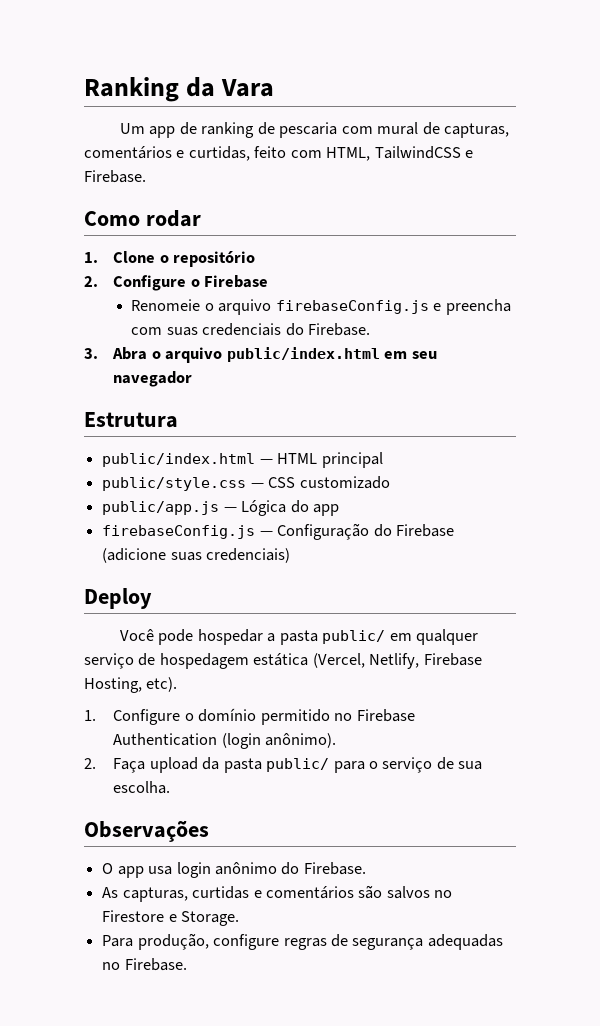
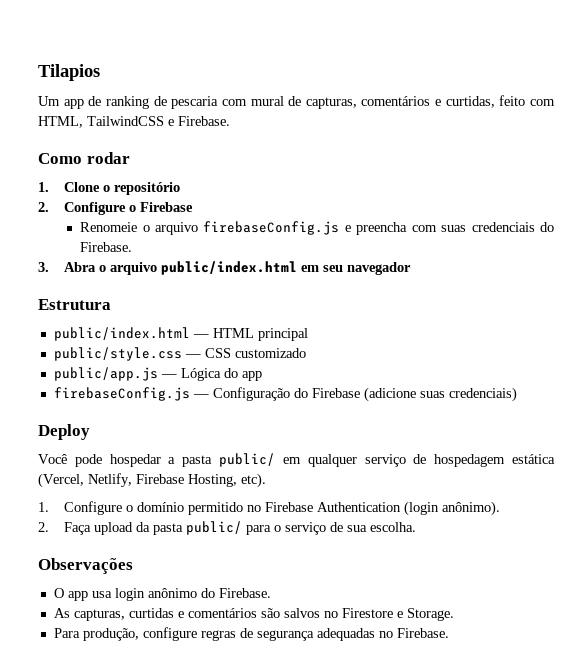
[84,77,275,102] Ranking da Vara -> [38,64,100,81] Tilapios

